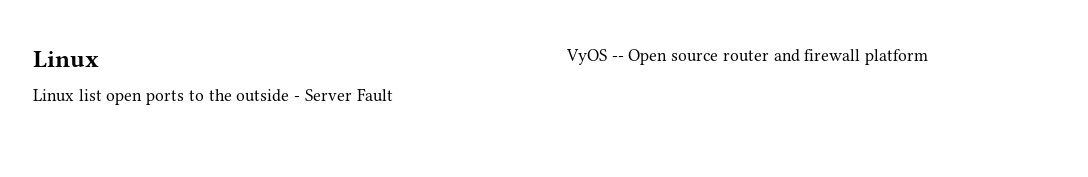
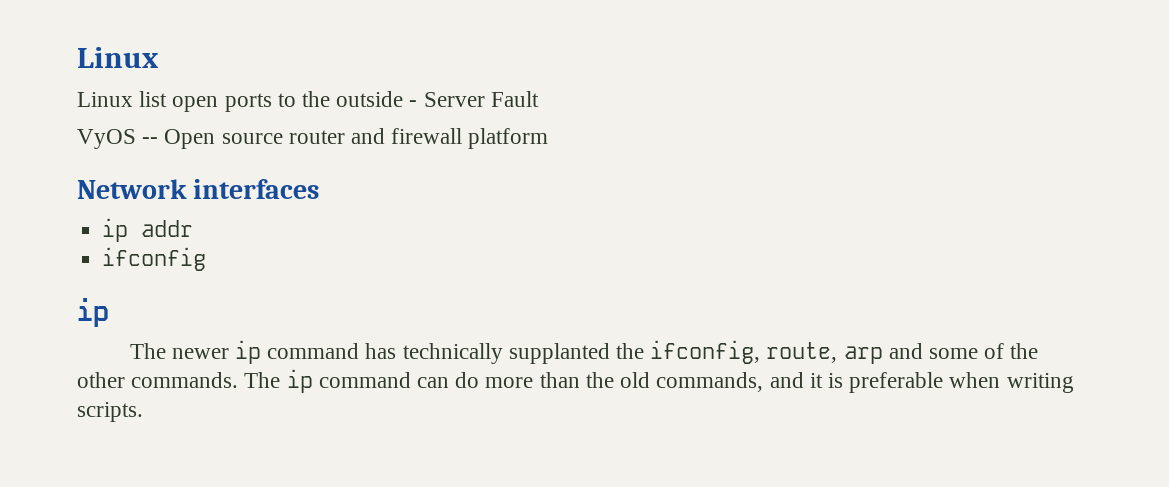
(929, 57) none -> [77,179,320,199] [102,218,194,242] [102,247,207,271] [77,298,109,327] [129,340,1039,364] [77,369,1074,393] [77,402,143,422] // Network interfaces // ip addr // ifconfig // ip // The newer ip command has technically supplanted the ifconfig, route, arp and some of the other commands. The ip command can do more than the old commands, and it is preferable when writing scripts.

